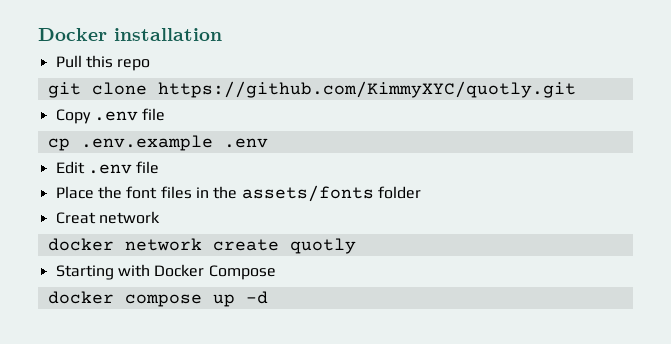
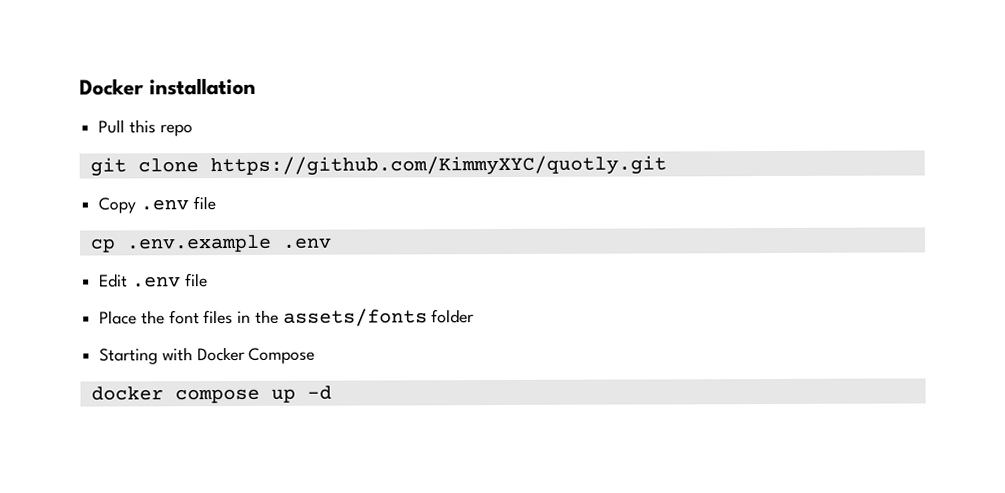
[55,211,160,224] [47,238,356,254] // Creat network // docker network create quotly -> (475, 316) none

